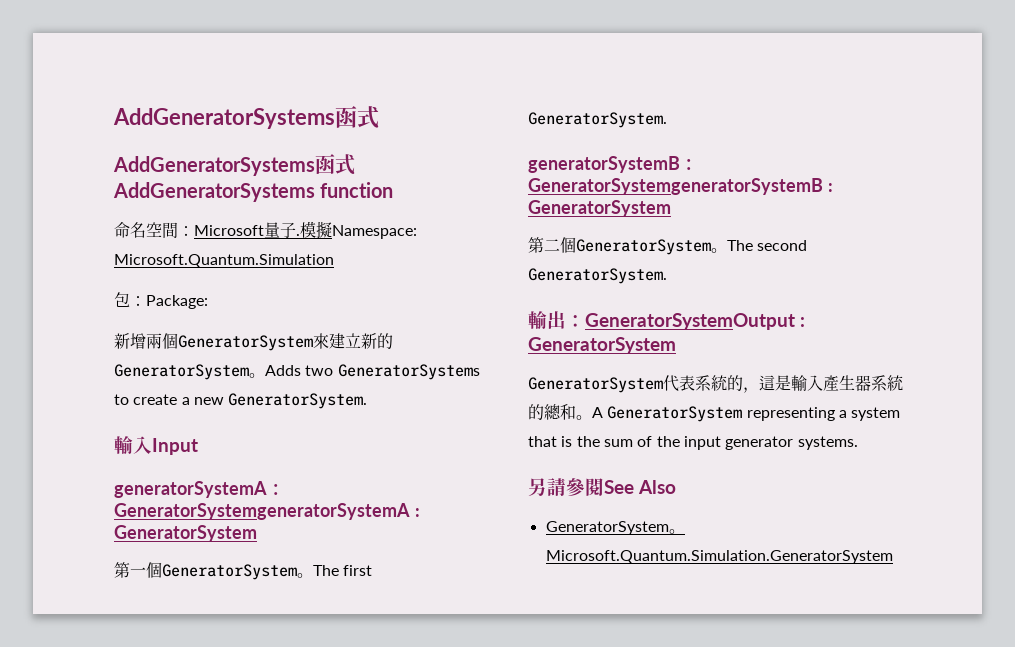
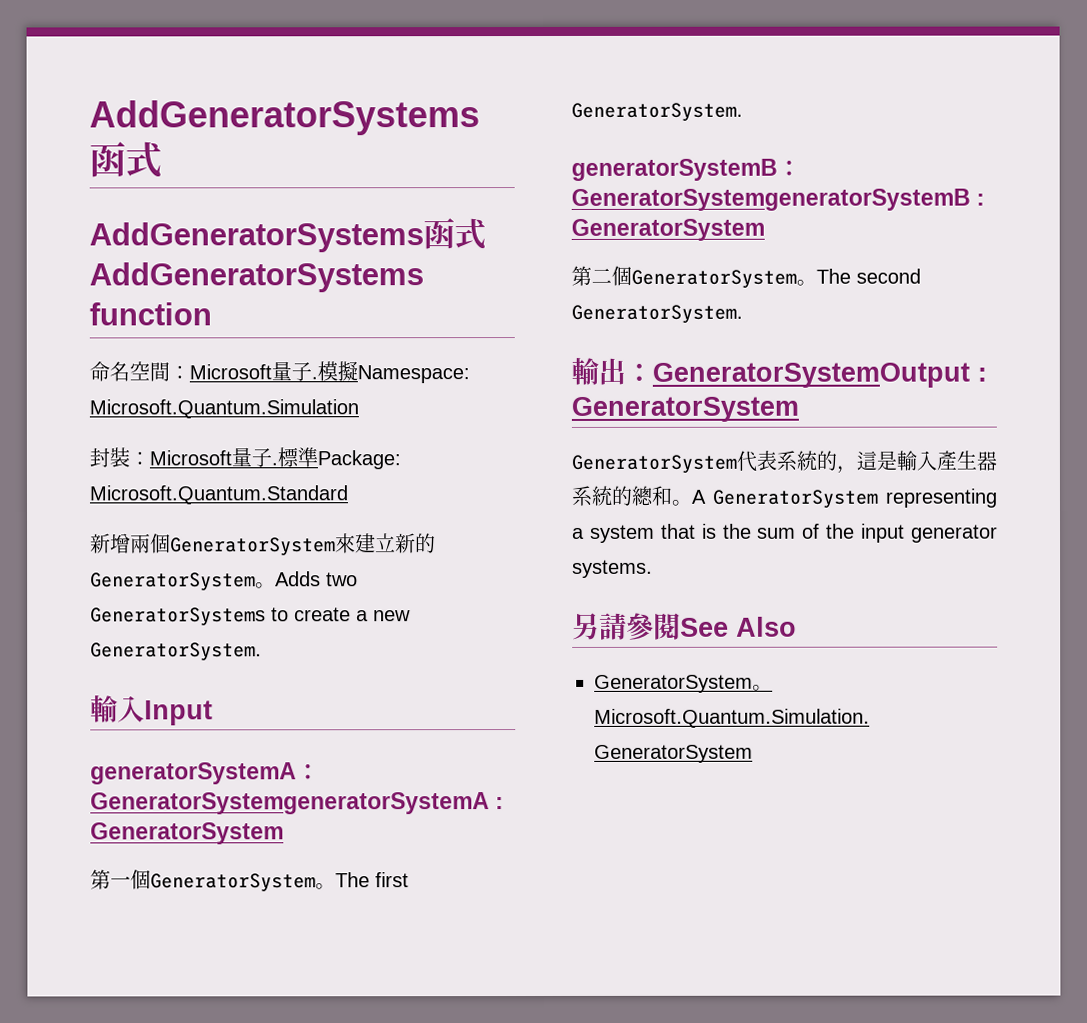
[114,292,146,307] 包： -> [89,447,318,468] 封裝：Microsoft量子.標準
(208, 302) none -> [89,485,348,505] Microsoft.Quantum.Standard

